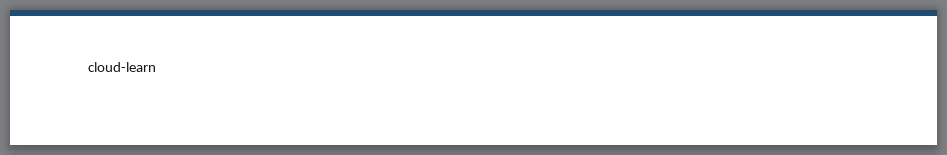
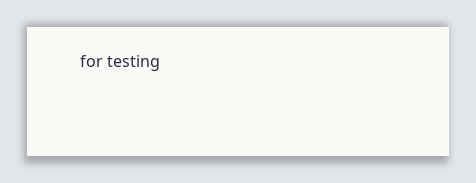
[88,62,156,72] cloud-learn -> [80,55,161,71] for testing

